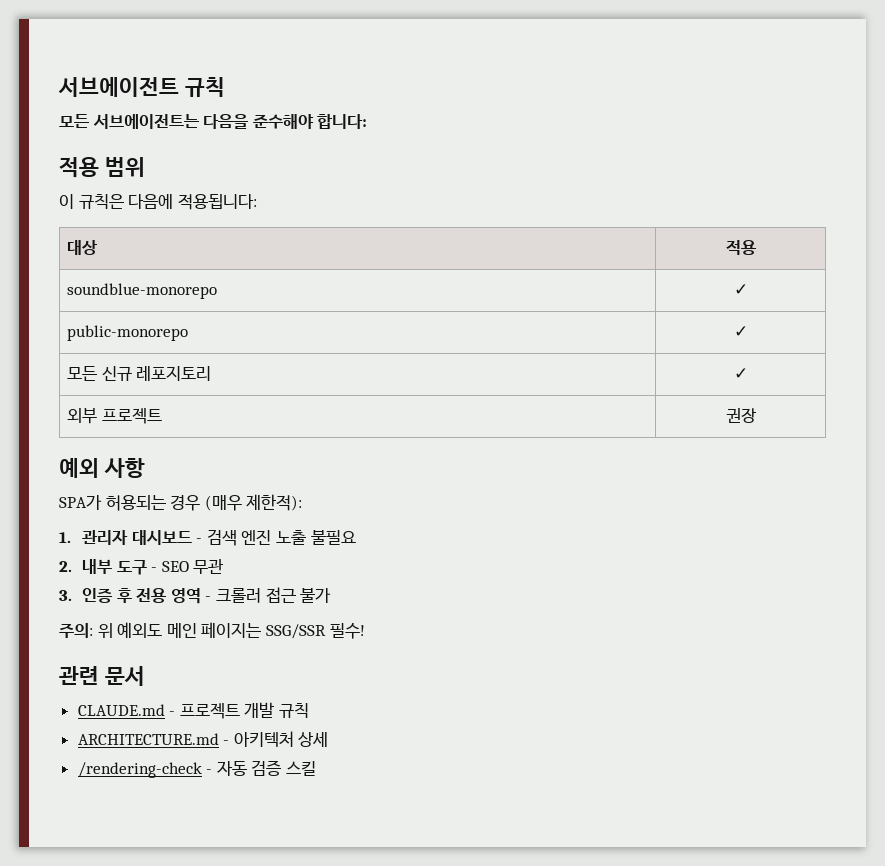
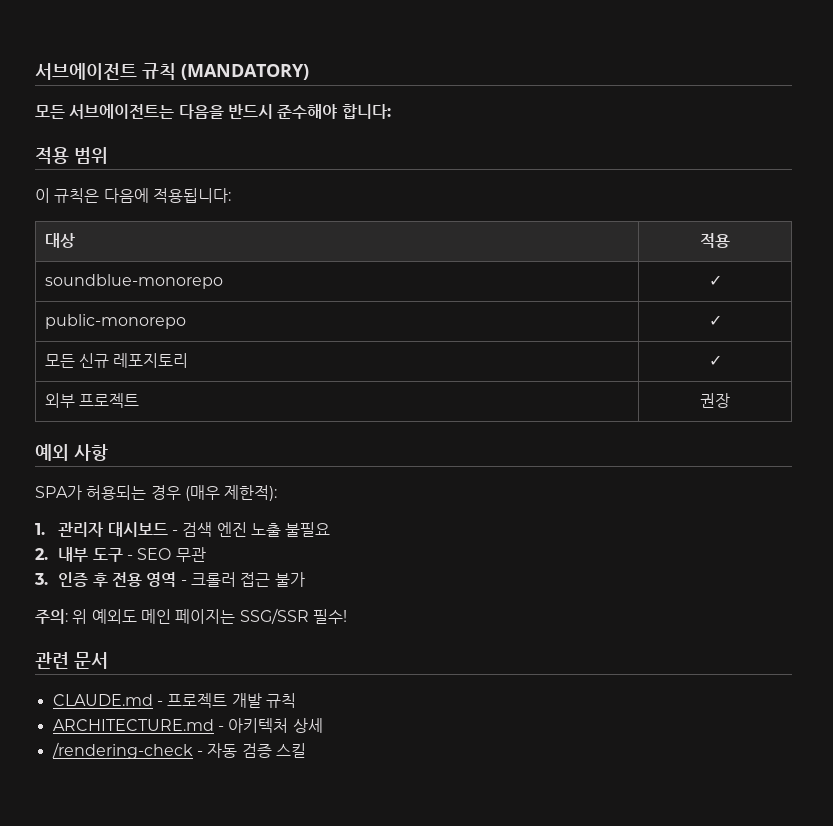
(225, 87) none -> [181,64,309,80] (MANDATORY)
(250, 121) none -> [227,104,273,119] 반드시

